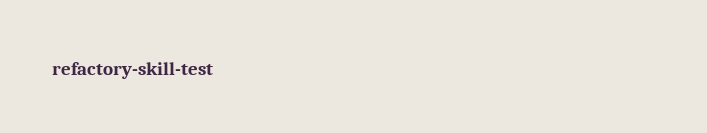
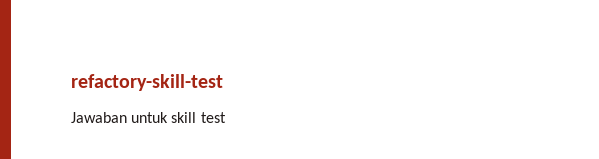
(213, 70) none -> [71,112,226,123] // Jawaban untuk skill test

